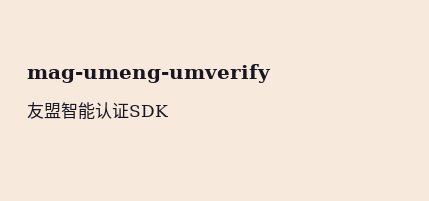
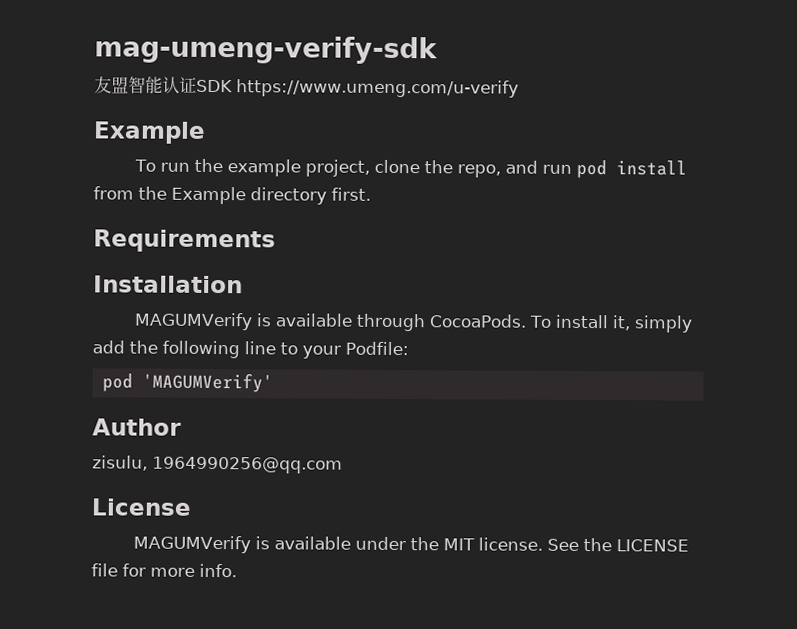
[27,64,271,83] mag-umeng-umverify -> [94,35,438,65] mag-umeng-verify-sdk
(168, 111) none -> [236,79,519,98] [93,121,206,144] [134,158,688,179] [93,186,371,205] [93,229,276,253] [93,275,243,294] [134,312,693,333] [92,340,409,359] [102,372,274,393] [92,418,182,436] [92,455,343,474] [91,498,191,516] [133,535,690,554] [91,563,237,578] https://www.umeng.com/u-verify // Example // To run the example project, clone the repo, and run pod install from the Example directory first. // Requirements // Installation // MAGUMVerify is available through CocoaPods. To install it, simply add the following line to your Podfile: // pod 'MAGUMVerify' // Author // zisulu, 1964990256@qq.com // License // MAGUMVerify is available under the MIT license. See the LICENSE file for more info.

